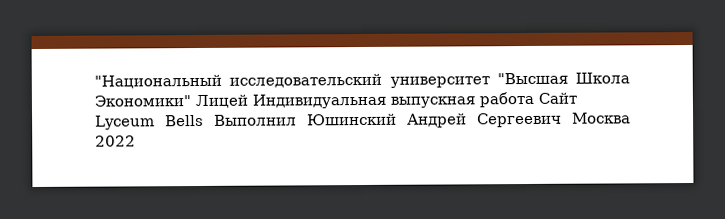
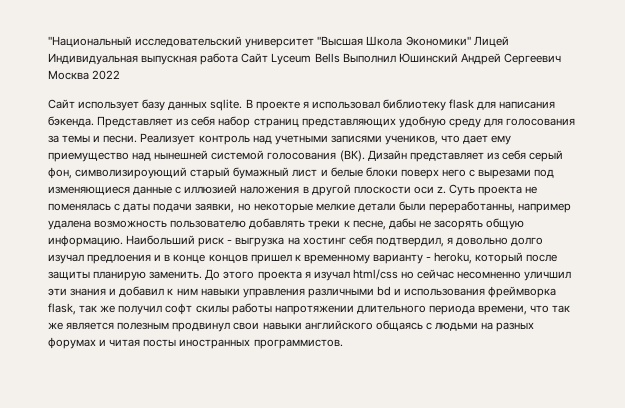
(136, 141) none -> [48,99,556,111] [48,116,576,128] [48,133,512,145] [48,150,564,162] [48,167,555,179] [48,184,538,196] [48,201,572,213] [48,218,525,230] [48,235,544,247] [48,252,558,264] [48,269,572,281] [48,286,557,298] [48,303,571,315] [48,320,535,332] [48,337,343,349] // Сайт использует базу данных sqlite. В проекте я использовал библиотеку flask для написания бэкенда. Представляет из себя набор страниц представляющих удобную среду для голосования за темы и песни. Реализует контроль над учетными записями учеников, что дает ему приемущество над нынешней системой голосования (ВК). Дизайн представляет из себя серый фон, символизироующий старый бумажный лист и белые блоки поверх него с вырезами под изменяющиеся данные с иллюзией наложения в другой плоскости оси z. Суть проекта не поменялась с даты подачи заявки, но некоторые мелкие детали были переработанны, например удалена возможность пользователю добавлять треки к песне, дабы не засорять общую информацию. Наибольший риск - выгрузка на хостинг себя подтвердил, я довольно долго изучал предлоения и в конце концов пришел к временному варианту - heroku, который после защиты планирую заменить. До этого проекта я изучал html/css но сейчас несомненно уличшил эти знания и добавил к ним навыки управления различными bd и использования фреймворка flask, так же получил софт скилы работы напротяжении длительного периода времени, что так же является полезным продвинул свои навыки английского общаясь с людьми на разных форумах и читая посты иностранных программистов.

